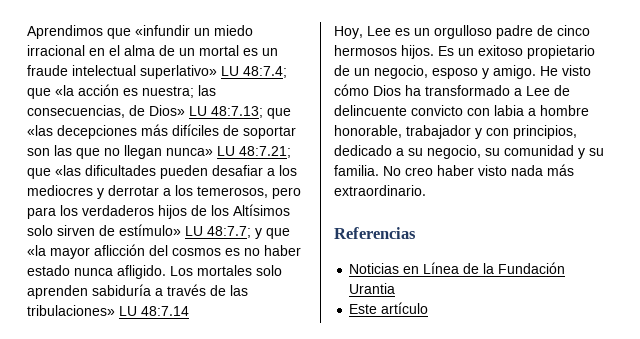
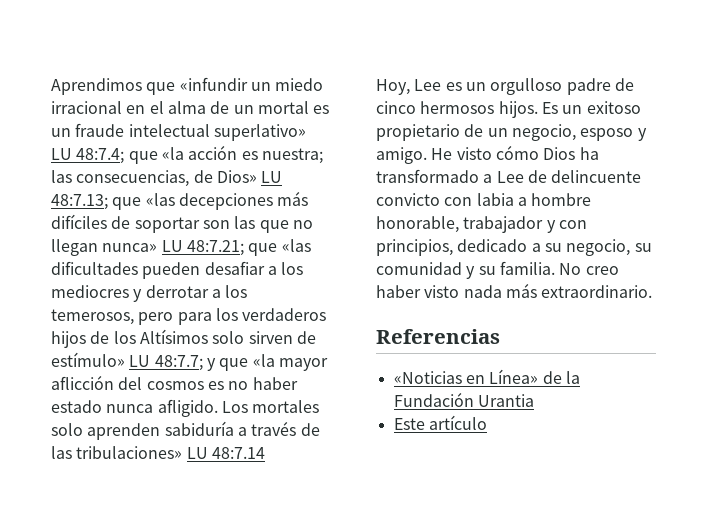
[349,262,460,274] Noticias en Línea -> [393,369,539,384] «Noticias en Línea»

